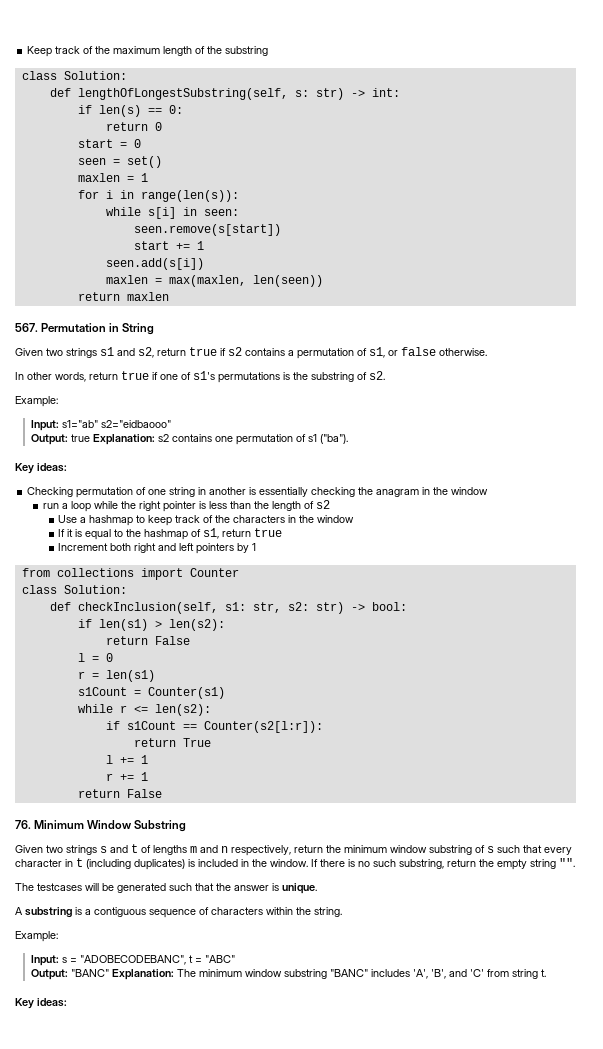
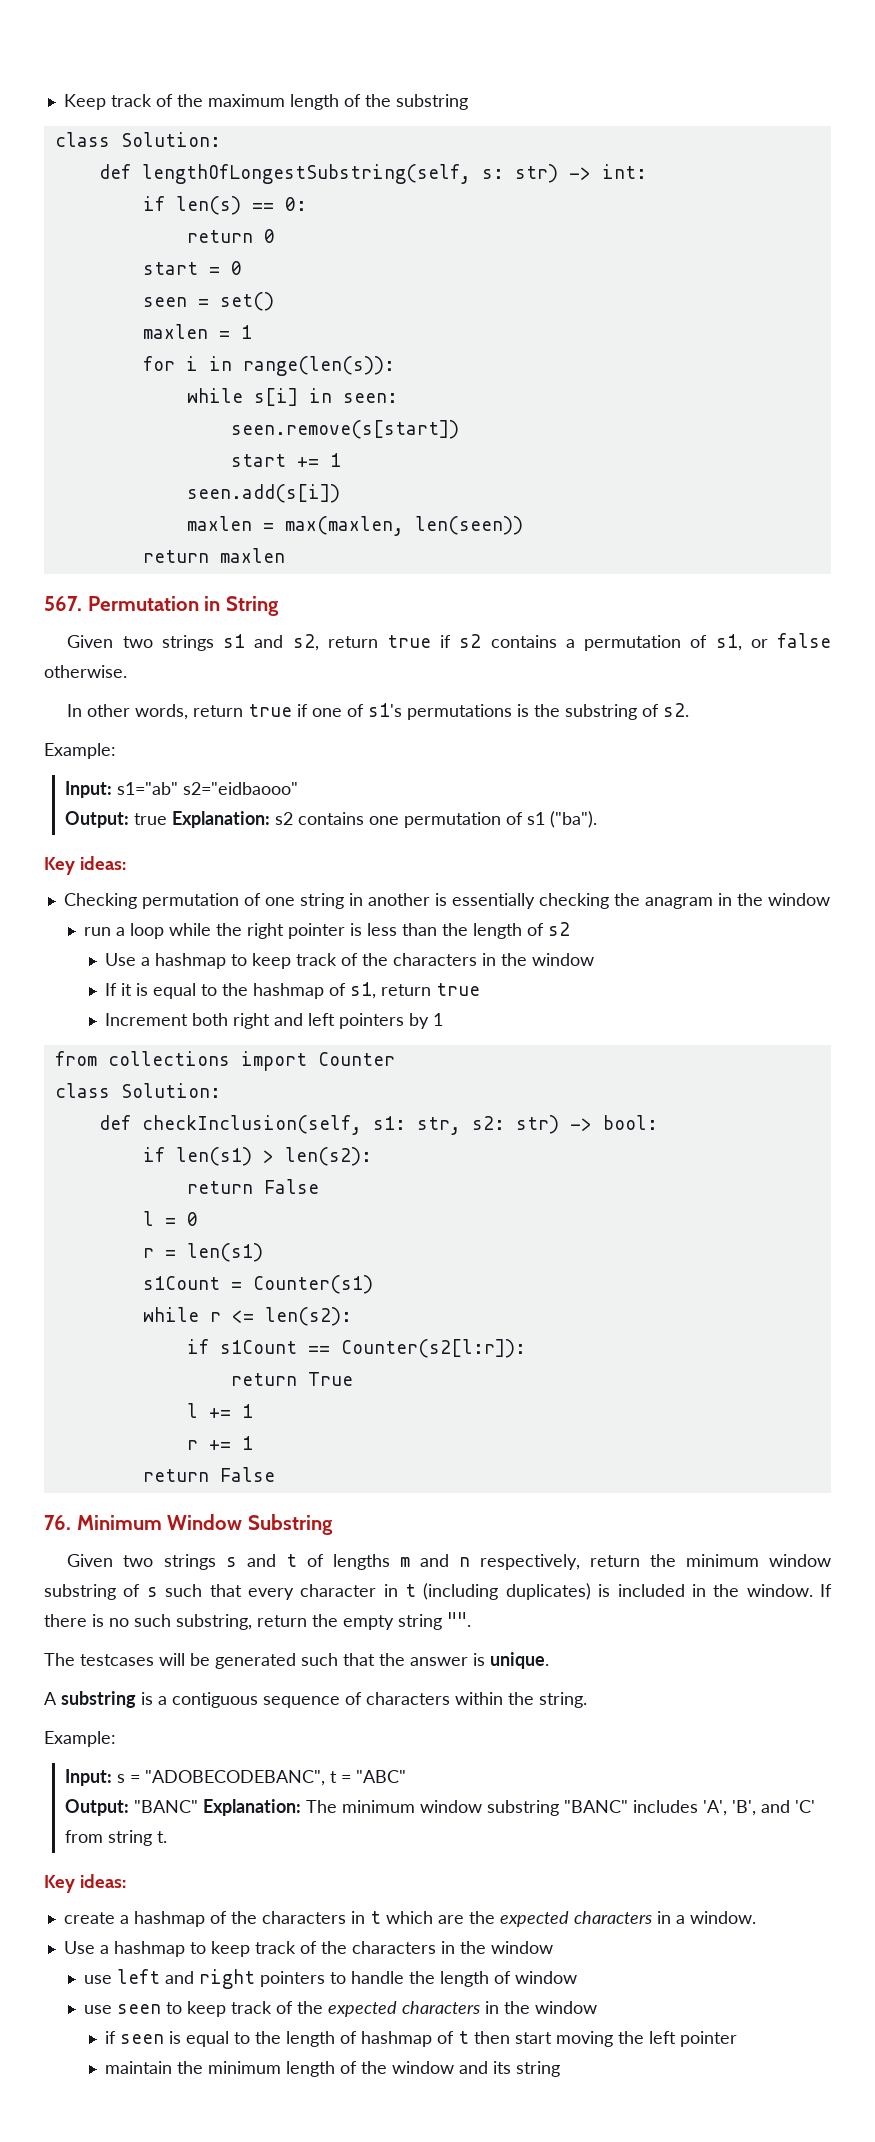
(67, 1002) none -> [63,1911,756,1927] [63,1941,553,1957] [84,1969,578,1989] [84,2001,598,2017] [105,2031,738,2047] [105,2061,561,2077] // create a hashmap of the characters in t which are the expected characters in a window. // Use a hashmap to keep track of the characters in the window // use left and right pointers to handle the length of window // use seen to keep track of the expected characters in the window // if seen is equal to the length of hashmap of t then start moving the left pointer // maintain the minimum length of the window and its string

